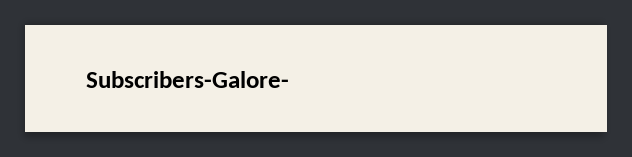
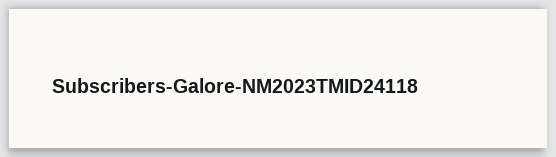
[86,71,289,88] Subscribers-Galore- -> [52,78,418,93] Subscribers-Galore-NM2023TMID24118

